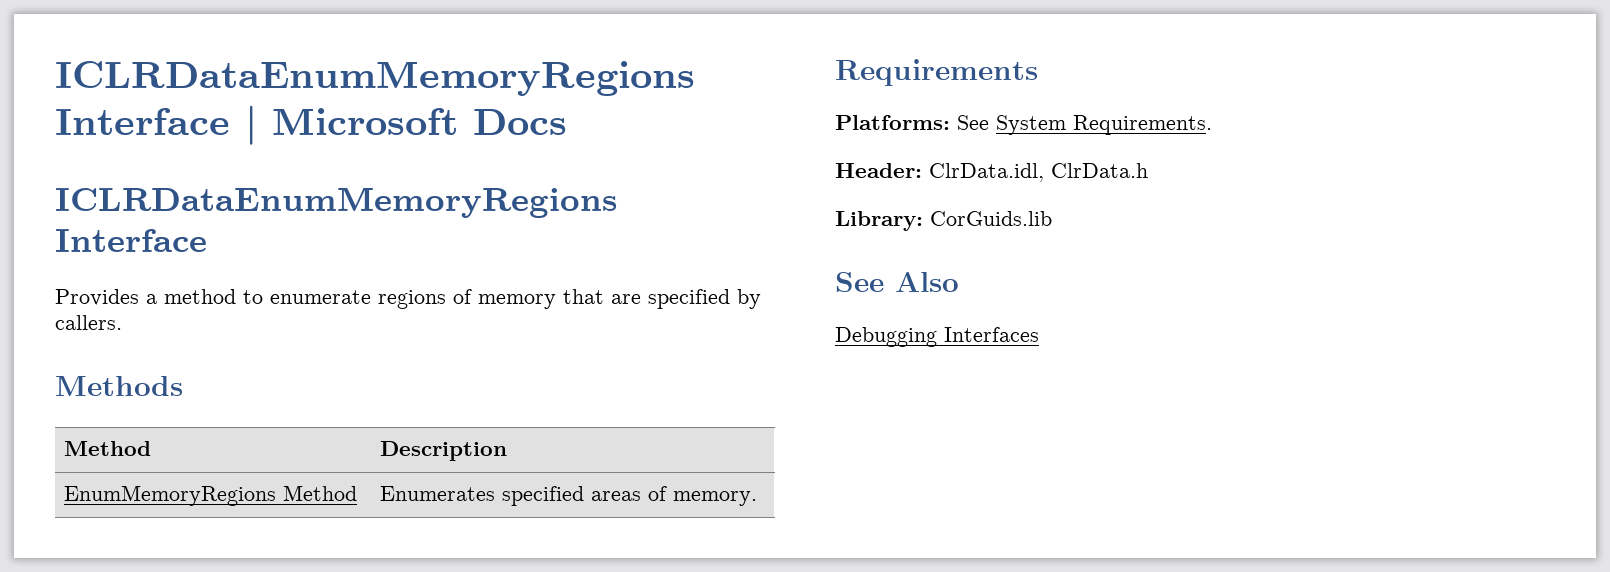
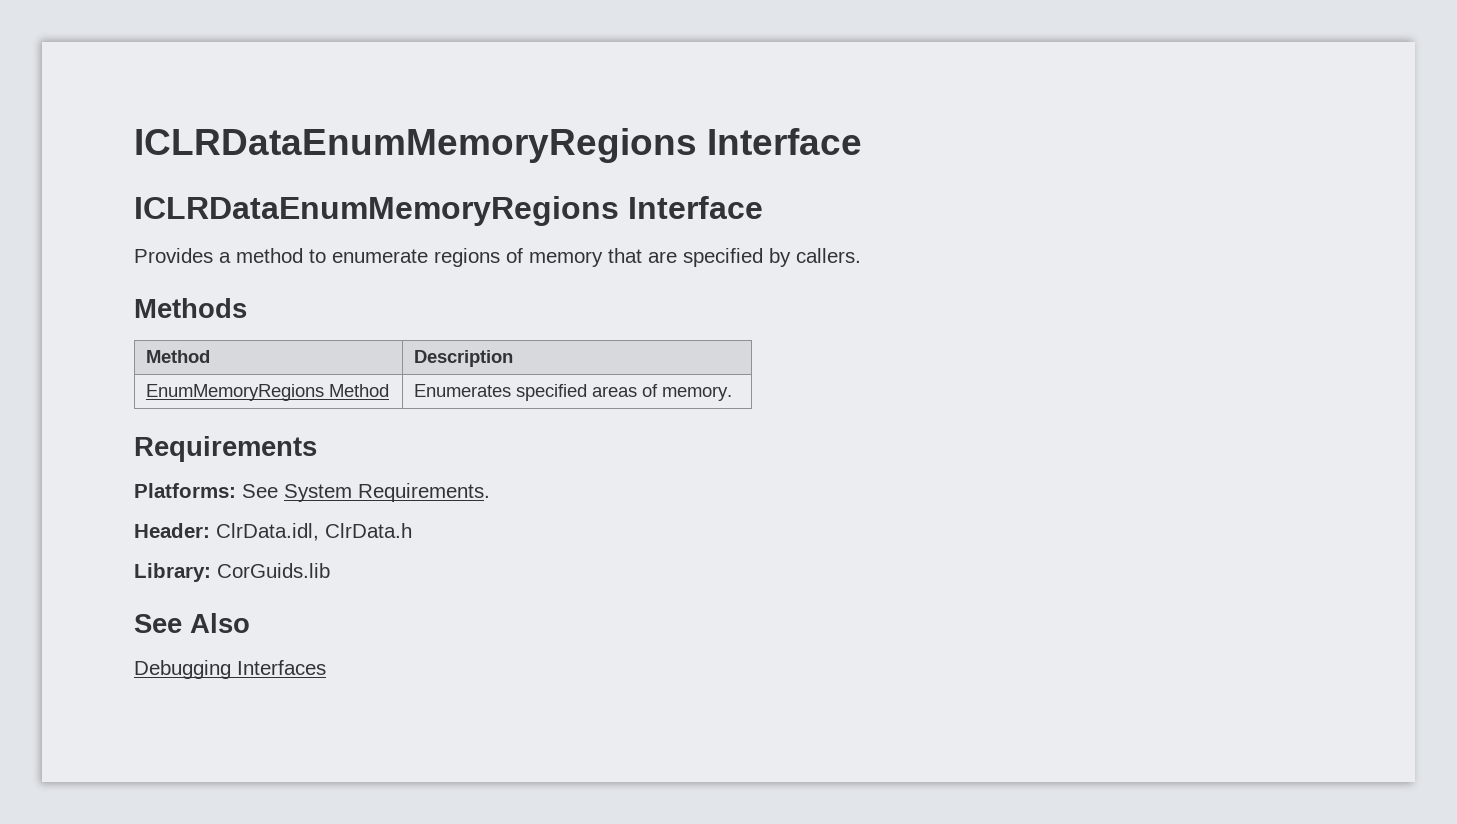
[55,61,695,96] [55,105,567,145] ICLRDataEnumMemoryRegions Interface | Microsoft Docs -> [134,128,862,163] ICLRDataEnumMemoryRegions Interface

